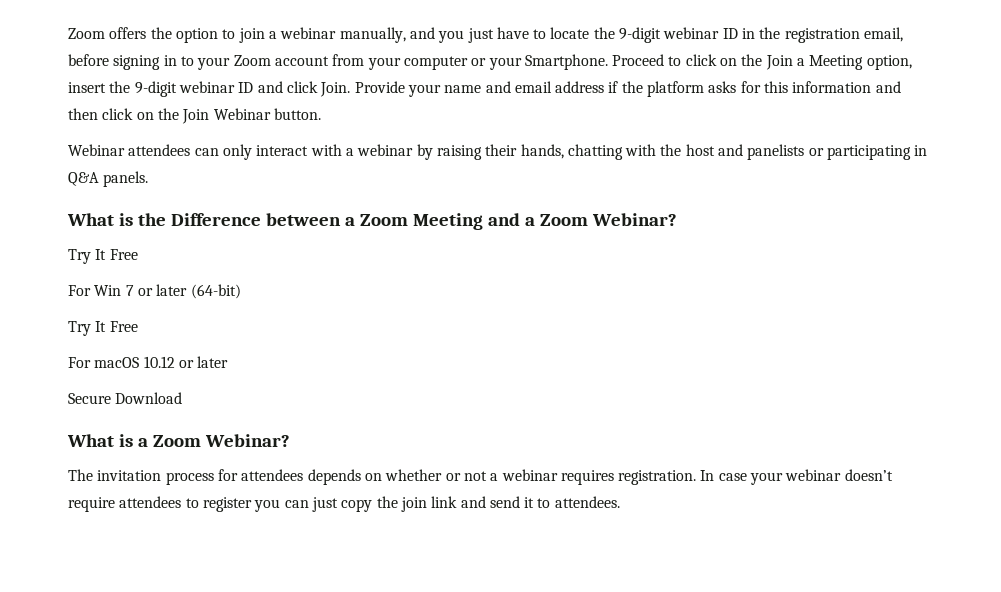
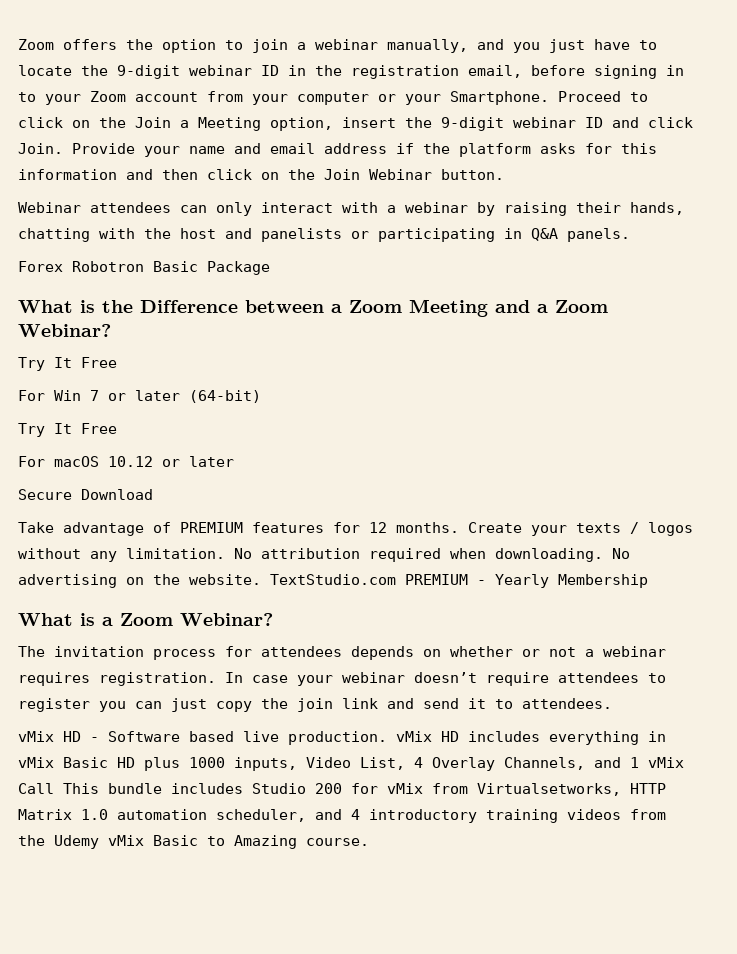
(149, 179) none -> [18,261,270,275] // Forex Robotron Basic Package
(183, 398) none -> [18,522,693,536] [18,548,630,562] [18,574,648,588] // Take advantage of PREMIUM features for 12 months. Create your texts / logos without any limitation. No attribution required when downloading. No advertising on the website. TextStudio.com PREMIUM - Yearly Membership
(620, 502) none -> [18,731,666,745] [18,757,684,771] [18,783,666,796] [18,809,666,823] [18,835,369,849] // vMix HD - Software based live production. vMix HD includes everything in vMix Basic HD plus 1000 inputs, Video List, 4 Overlay Channels, and 1 vMix Call This bundle includes Studio 200 for vMix from Virtualsetworks, HTTP Matrix 1.0 automation scheduler, and 4 introductory training videos from the Udemy vMix Basic to Amazing course.

